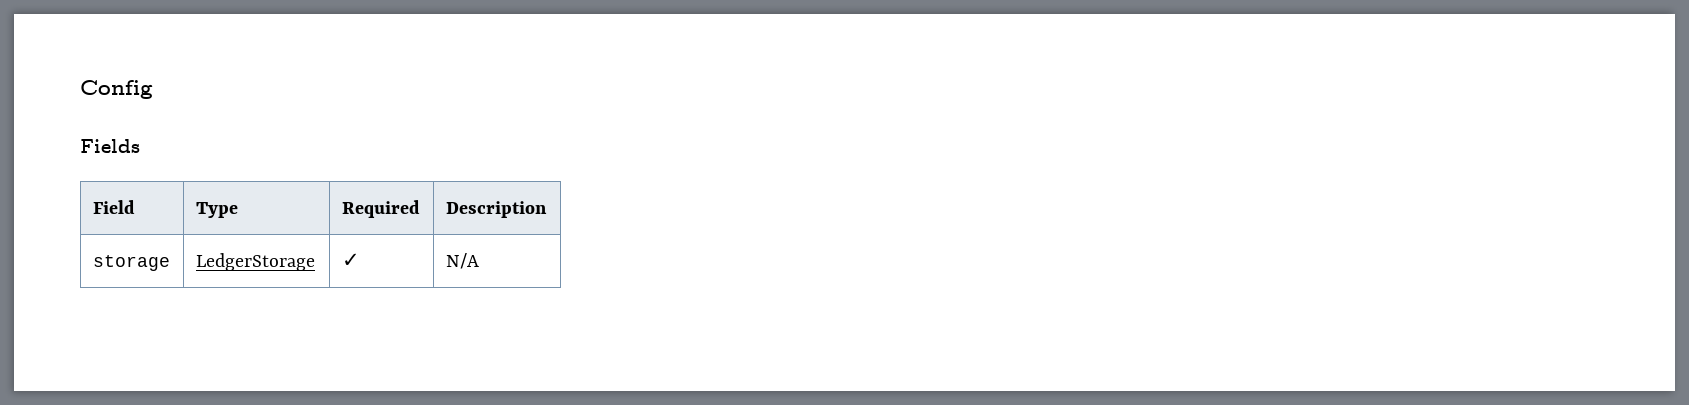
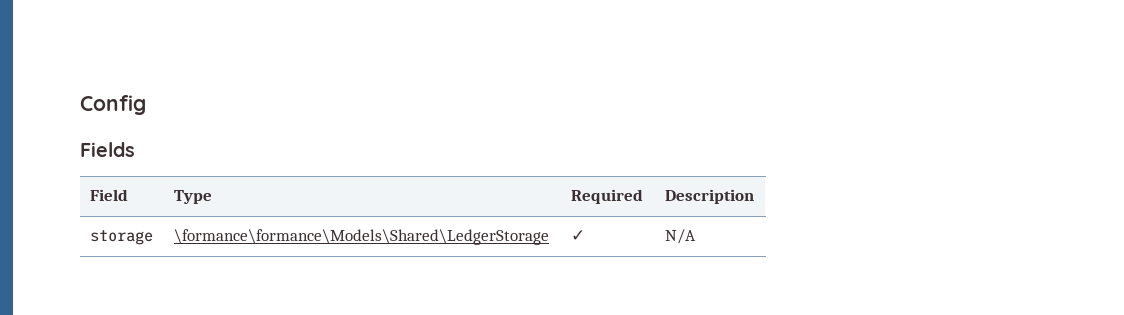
[195,253,315,271] LedgerStorage -> [174,229,550,245] \formance\formance\Models\Shared\LedgerStorage

